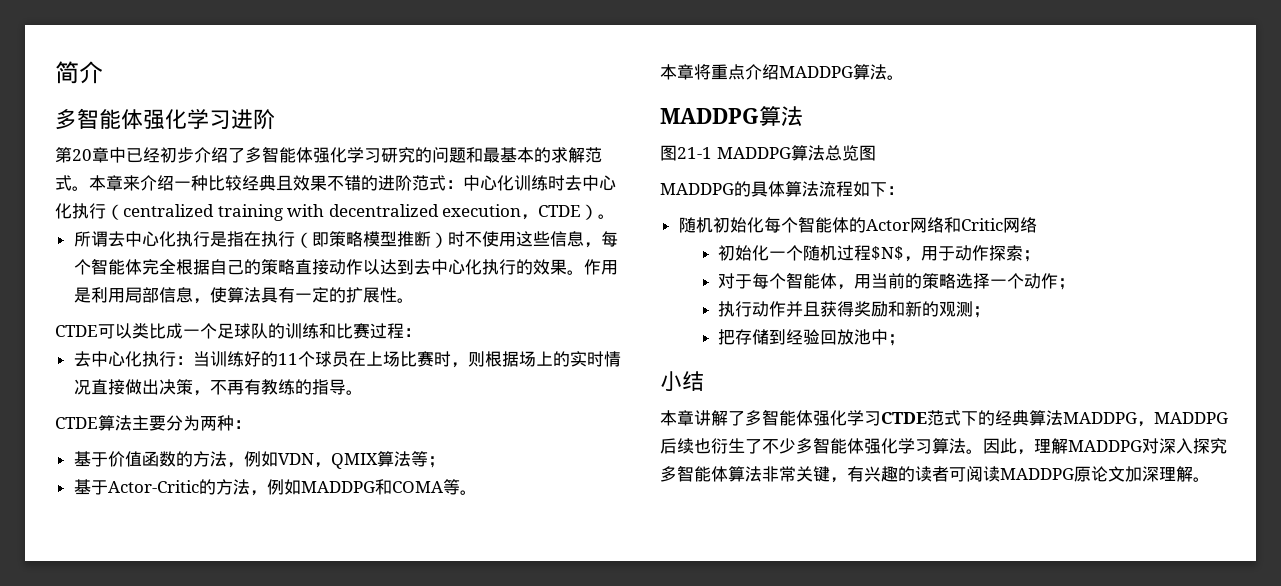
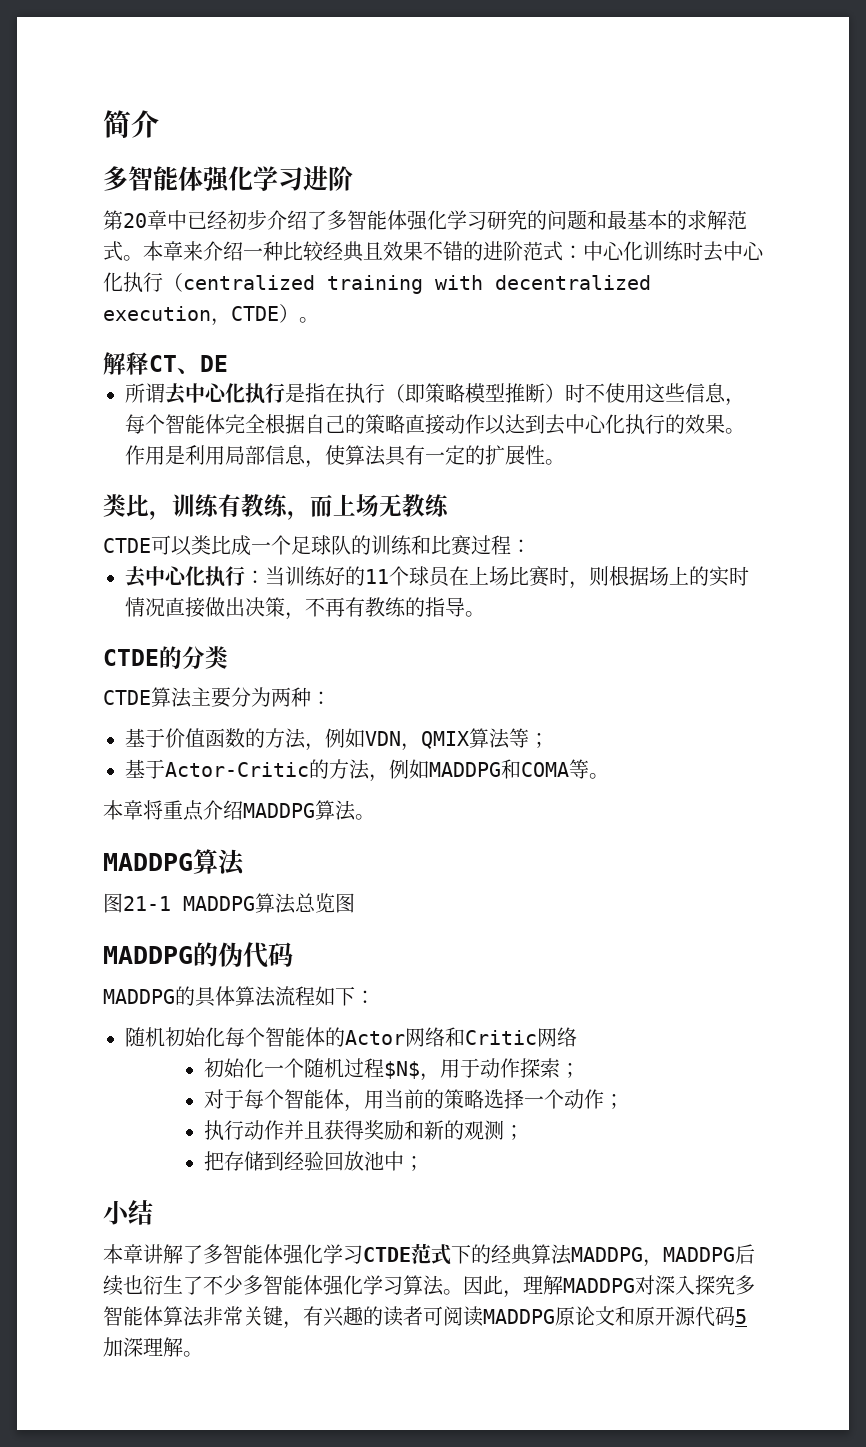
(616, 216) none -> [103,352,228,375] // 解释CT、DE
(414, 300) none -> [103,494,450,520] // 类比，训练有教练，而上场无教练
(363, 392) none -> [103,646,228,669] // CTDE的分类
(876, 153) none -> [103,942,293,968] // MADDPG的伪代码
(1125, 474) none -> [615,1306,747,1327] 和原开源代码5

